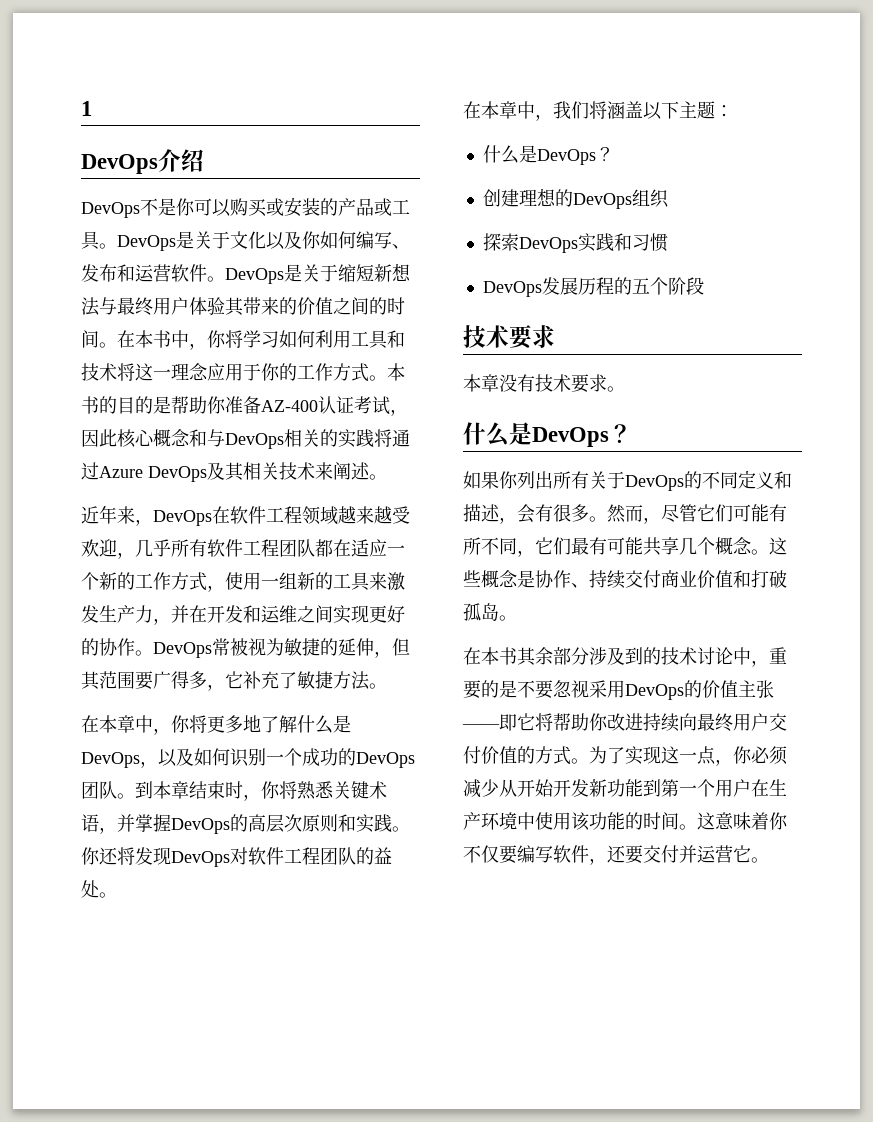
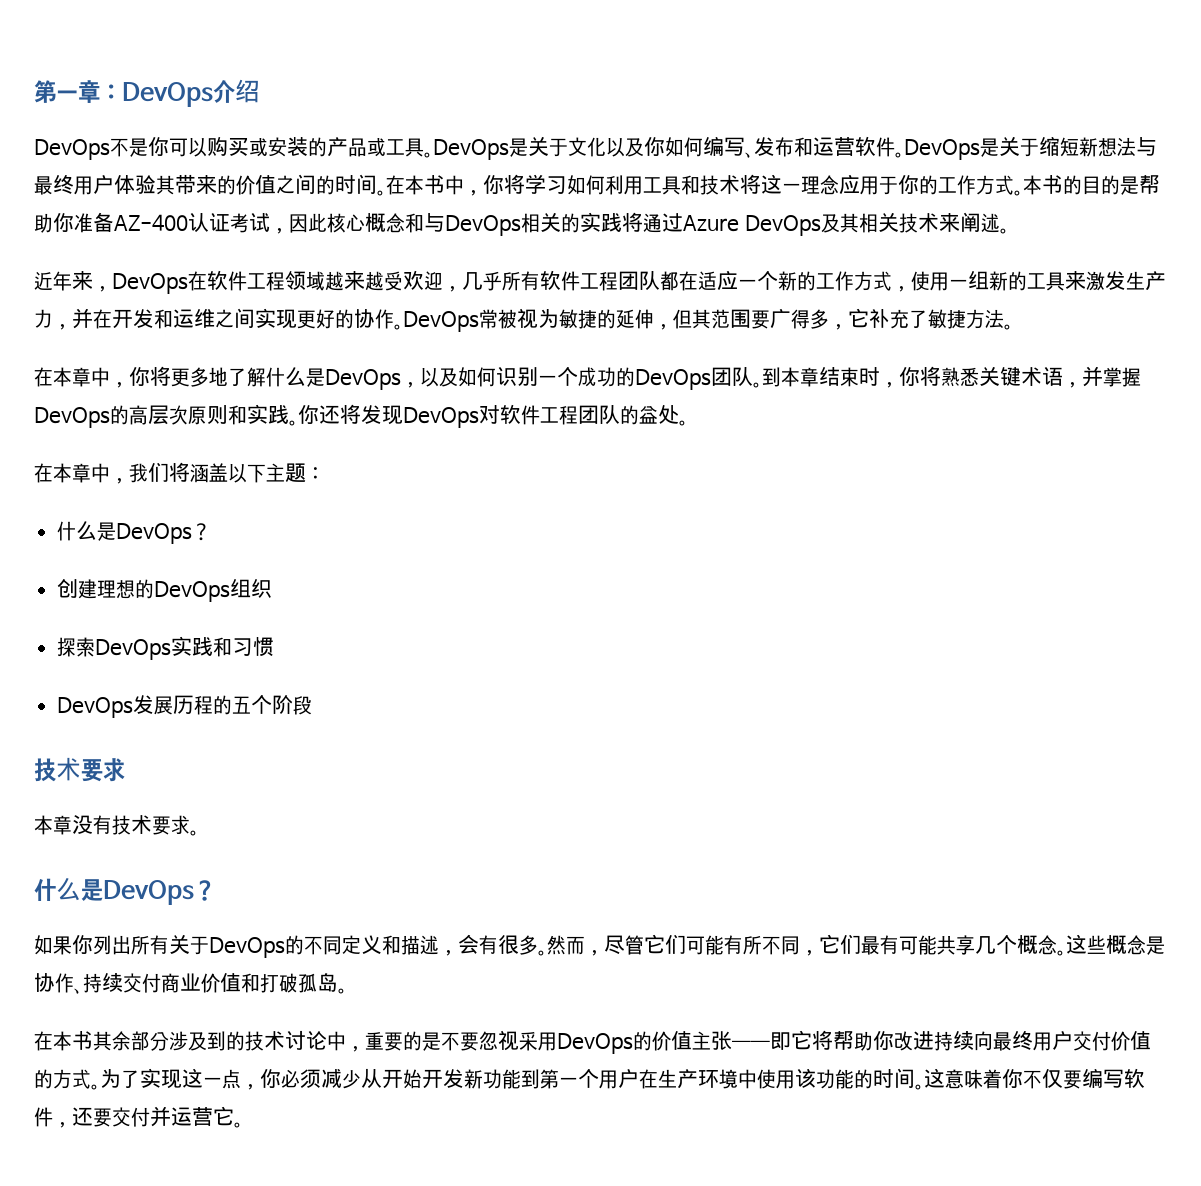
[81,101,92,116] 1 // -> [34,80,122,103] 第一章：

